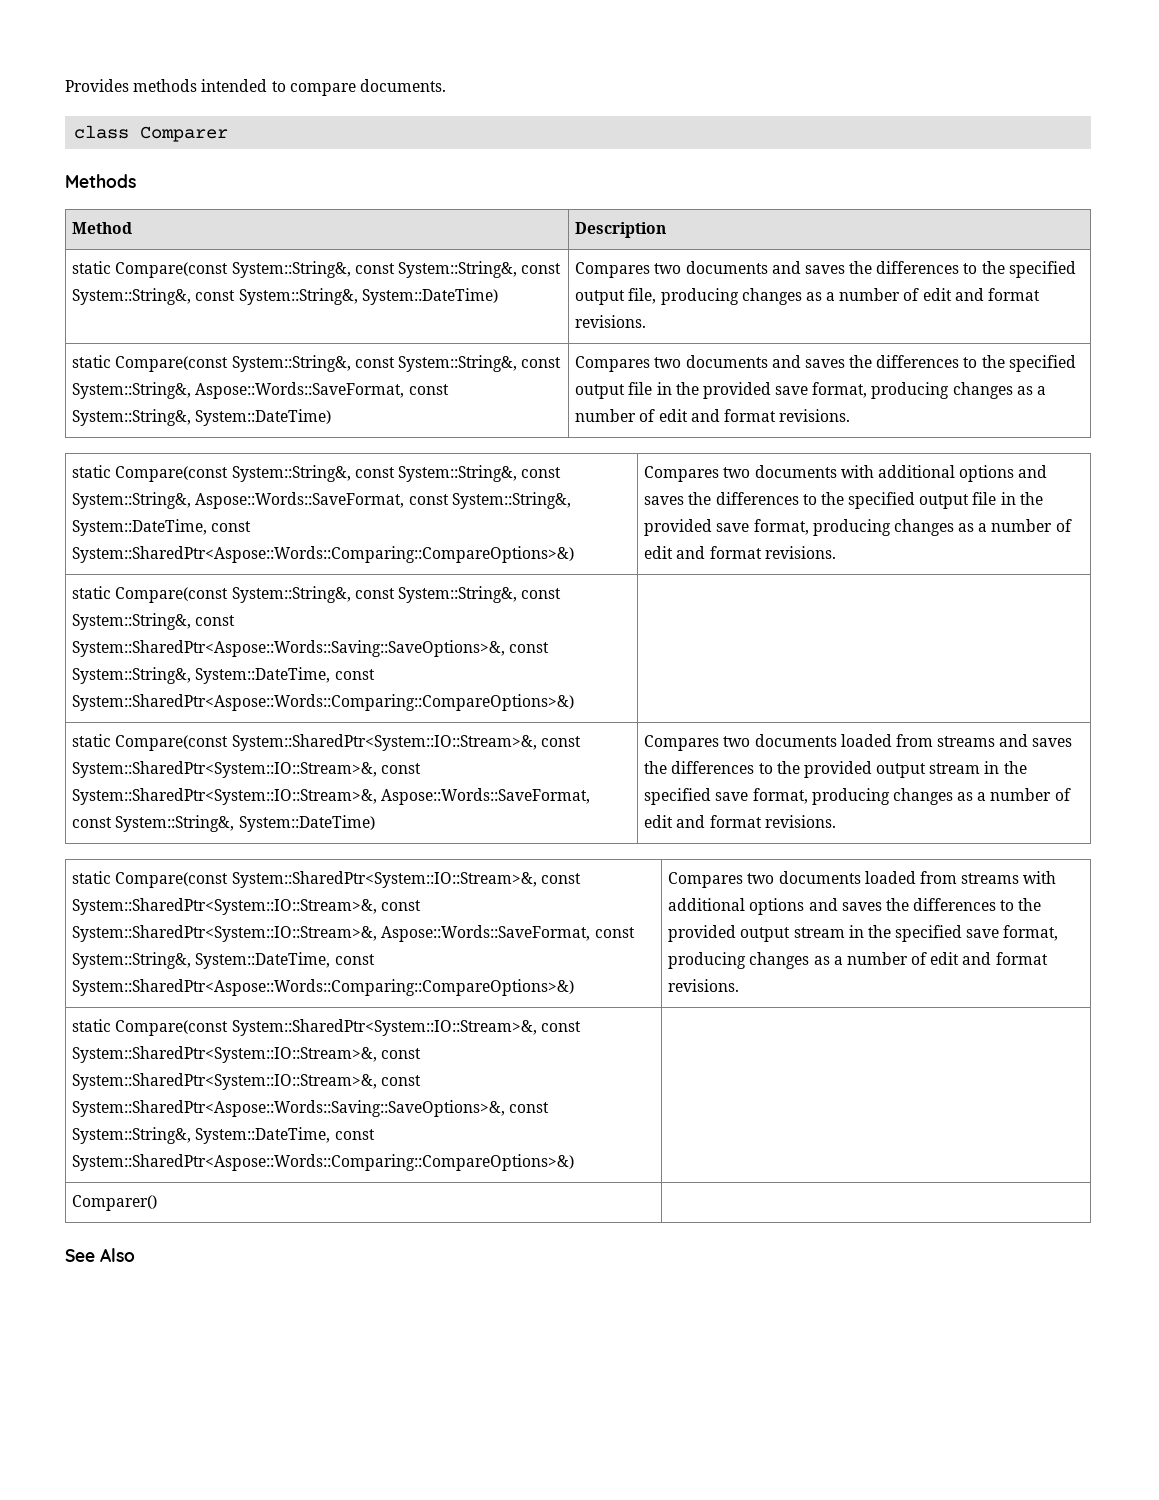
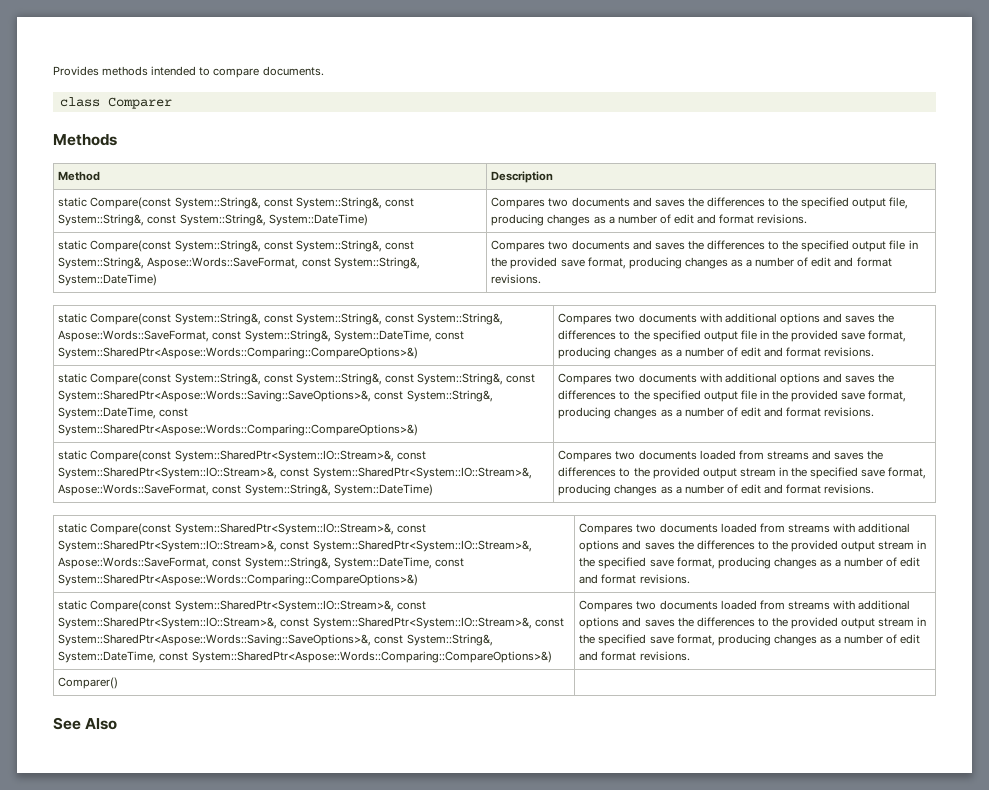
(575, 702) none -> [558,373,895,385] [558,390,907,402] [558,407,875,419] Compares two documents with additional options and saves the differences to the specified output file in the provided save format, producing changes as a number of edit and format revisions.
(575, 1162) none -> [579,600,911,612] [579,617,927,629] [579,634,921,646] [579,651,690,661] Compares two documents loaded from streams with additional options and saves the differences to the provided output stream in the specified save format, producing changes as a number of edit and format revisions.

